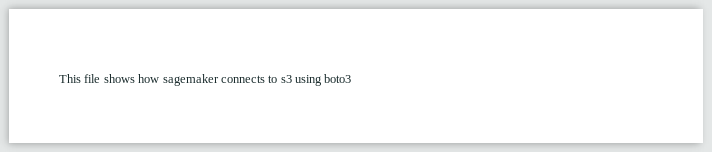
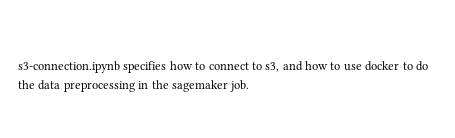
[59,74,352,86] This file shows how sagemaker connects to s3 using boto3 -> [18,61,428,73] [18,80,250,92] s3-connection.ipynb specifies how to connect to s3, and how to use docker to do the data preprocessing in the sagemaker job.

